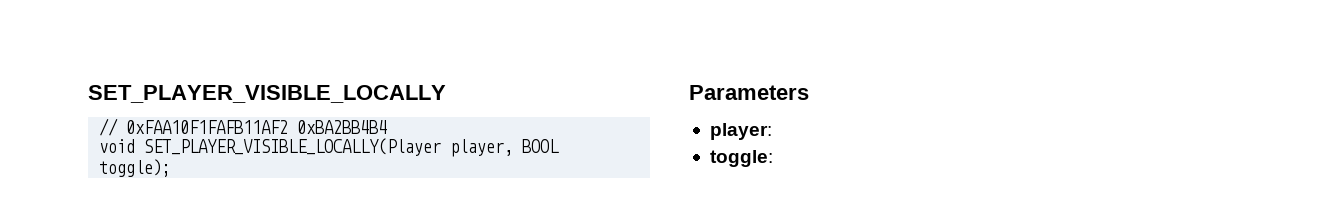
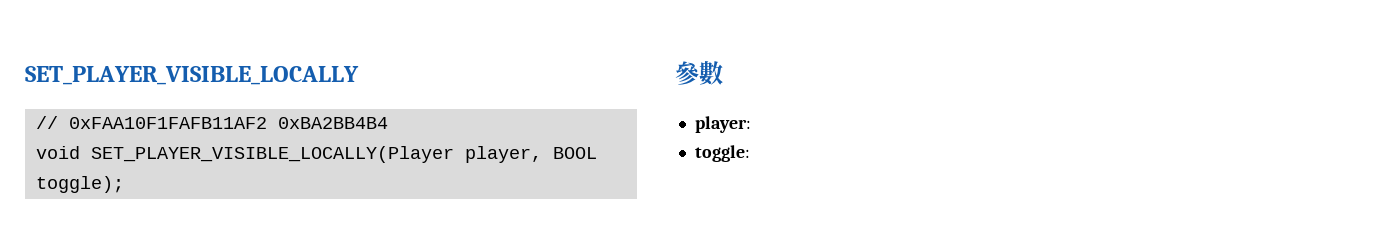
[689,85,809,100] Parameters -> [675,61,723,85] 參數

